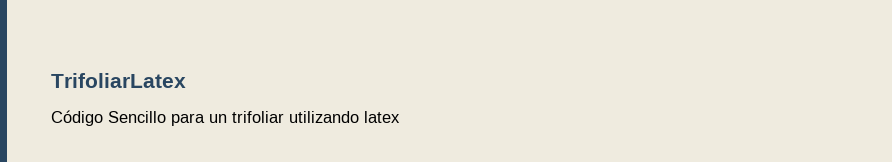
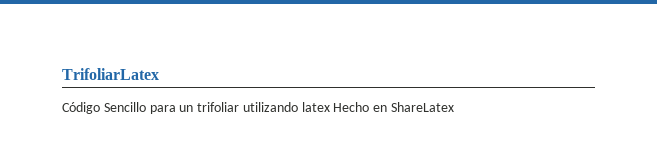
(400, 117) none -> [333,102,455,112] Hecho en ShareLatex

